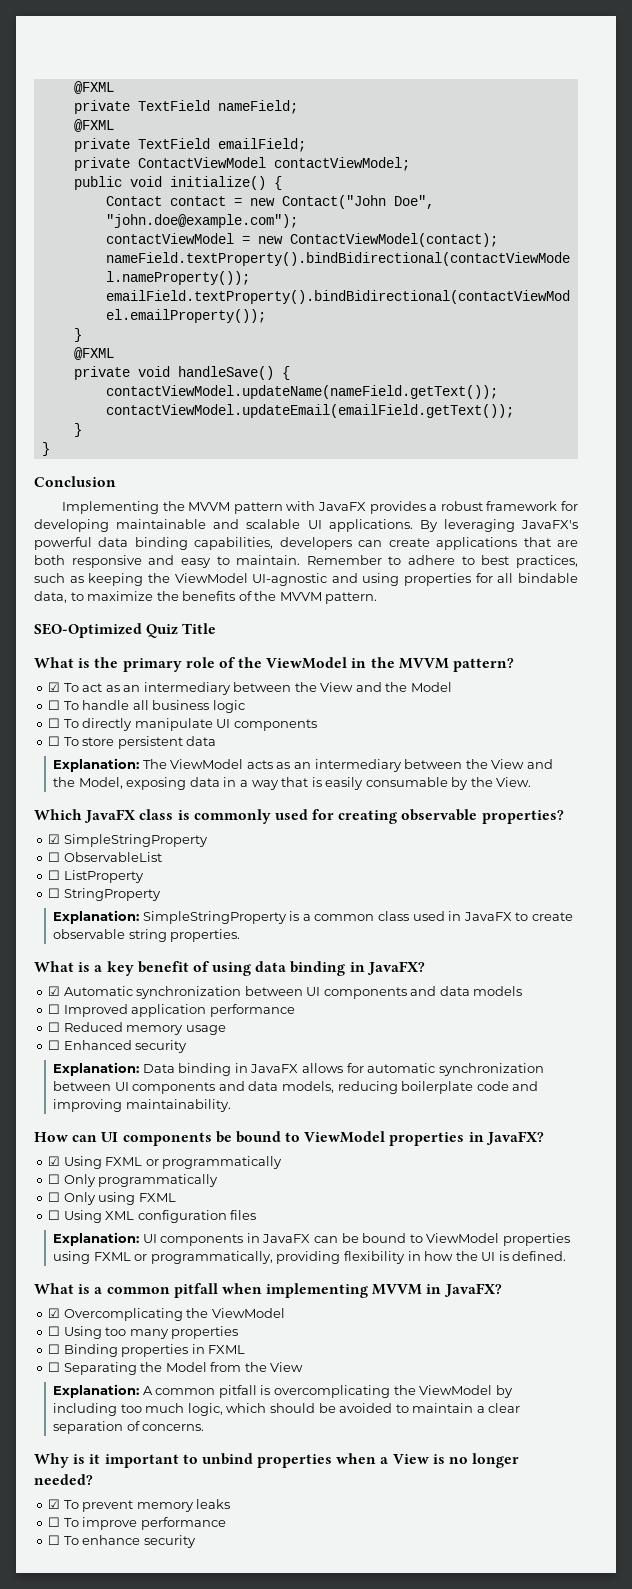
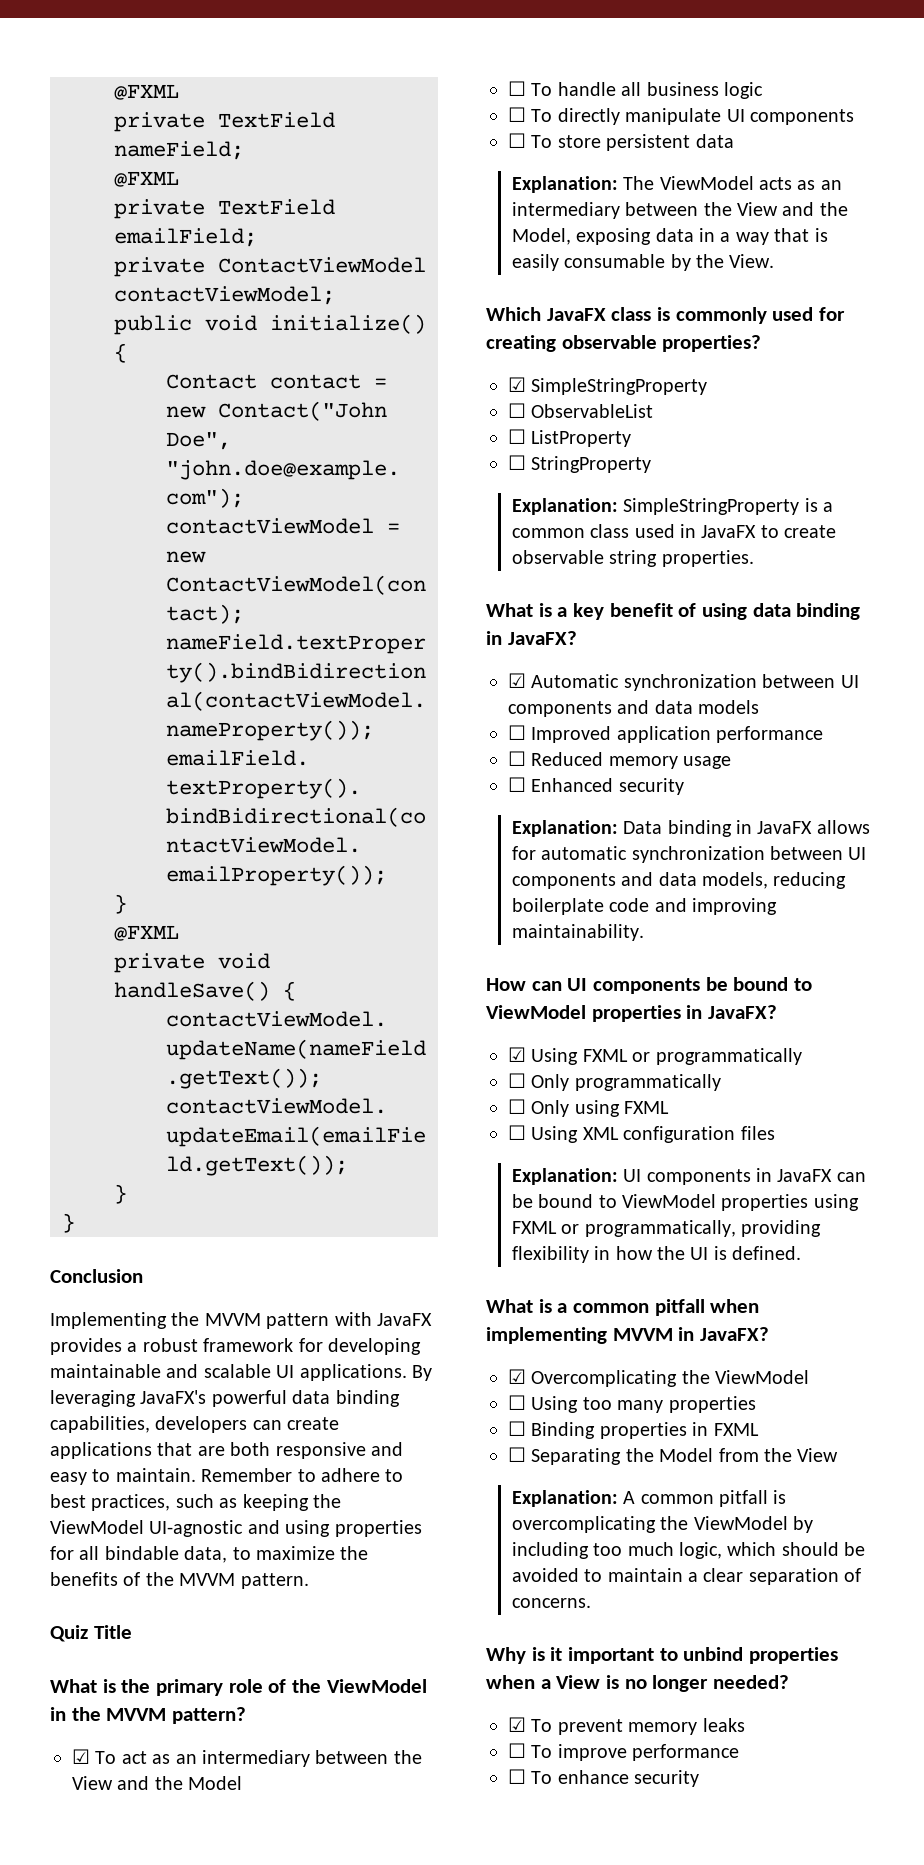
[34,623,142,638] SEO-Optimized -> (309, 1581) none

